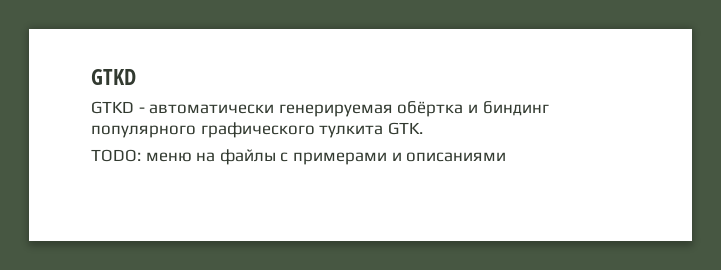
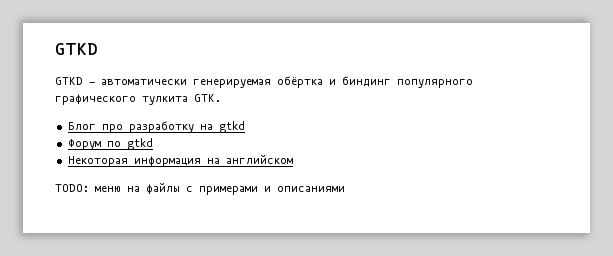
(423, 128) none -> [67,121,245,133] [67,138,153,150] [67,154,293,167] // Блог про разработку на gtkd // Форум по gtkd // Некоторая информация на английском

